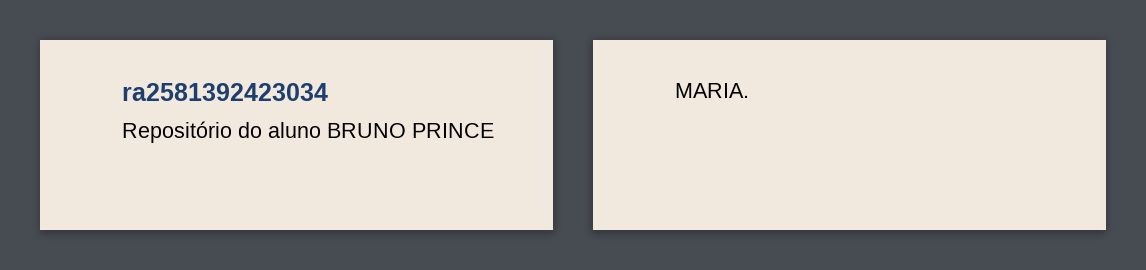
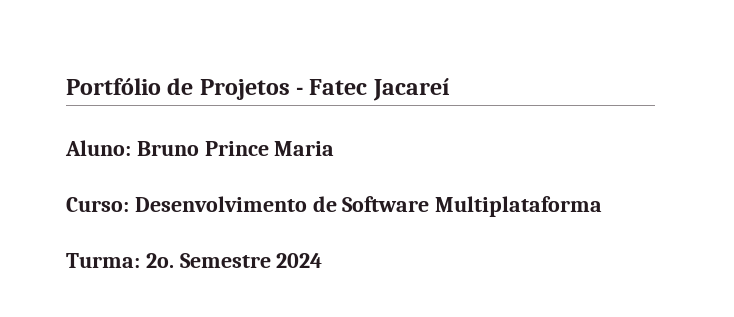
[122,83,328,101] [122,121,494,143] [675,83,749,98] ra2581392423034 // Repositório do aluno BRUNO PRINCE MARIA. -> [66,78,450,101] [65,140,335,156] [66,196,603,217] [66,253,323,268] Portfólio de Projetos - Fatec Jacareí // Aluno: Bruno Prince Maria // Curso: Desenvolvimento de Software Multiplataforma // Turma: 2o. Semestre 2024

